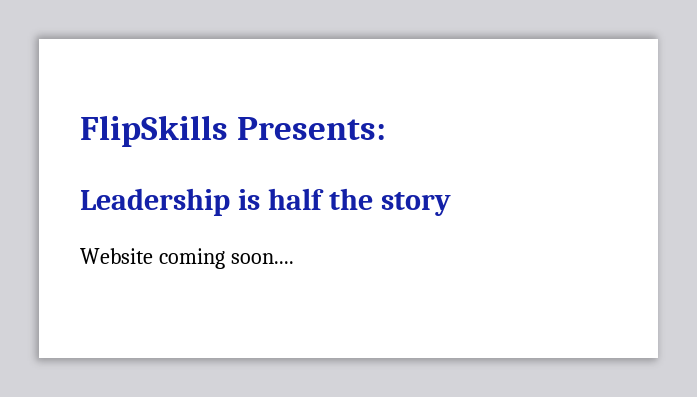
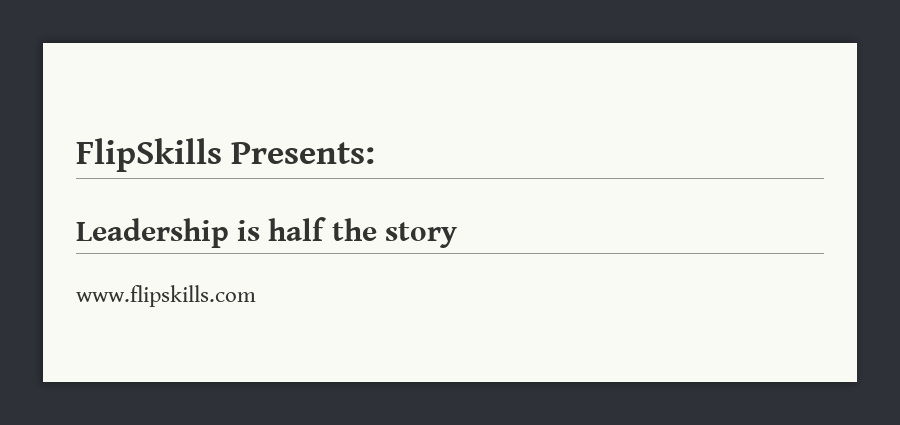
[80,248,294,269] Website coming soon.... -> [76,285,256,307] www.flipskills.com

